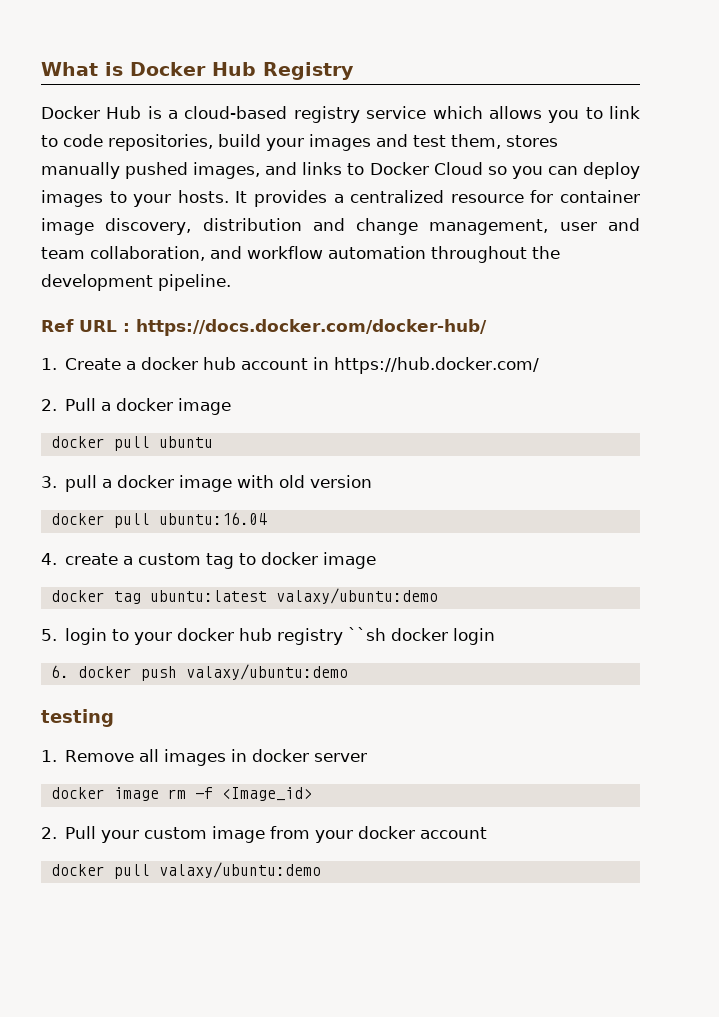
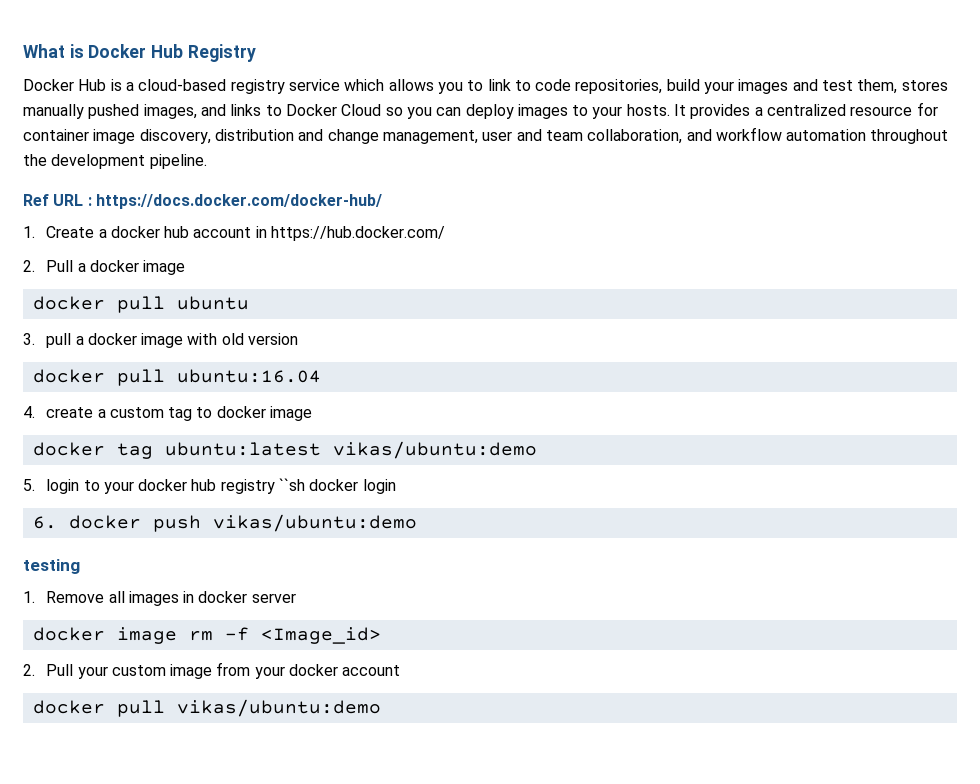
[275,588,438,604] valaxy/ubuntu:demo -> [332,441,537,459] vikas/ubuntu:demo
[185,664,348,680] valaxy/ubuntu:demo -> [212,514,417,532] vikas/ubuntu:demo
[158,862,321,878] valaxy/ubuntu:demo -> [176,699,381,717] vikas/ubuntu:demo

